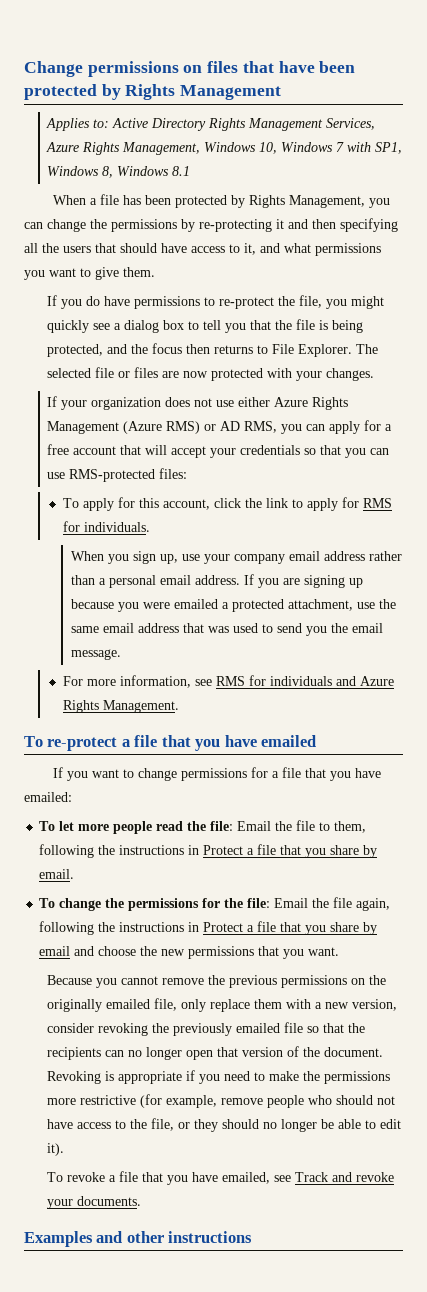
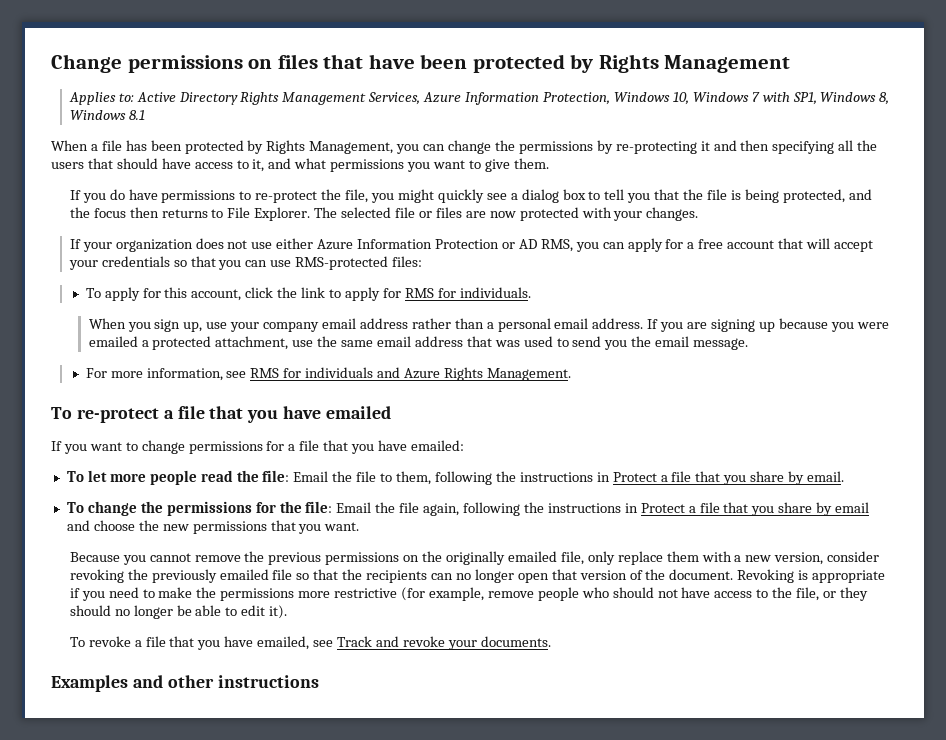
[82,142,201,155] Rights Management, -> [465,92,611,105] Information Protection,
[312,397,349,410] [47,421,201,434] Rights Management (Azure RMS) -> [357,239,500,249] Information Protection

